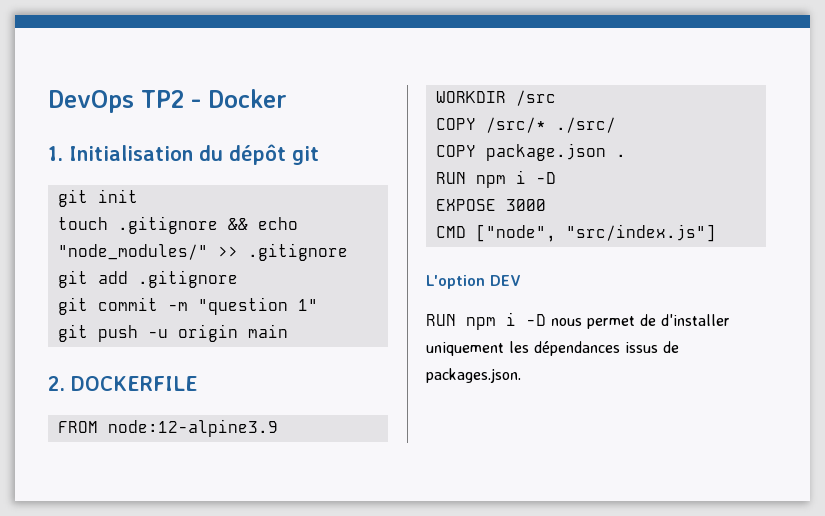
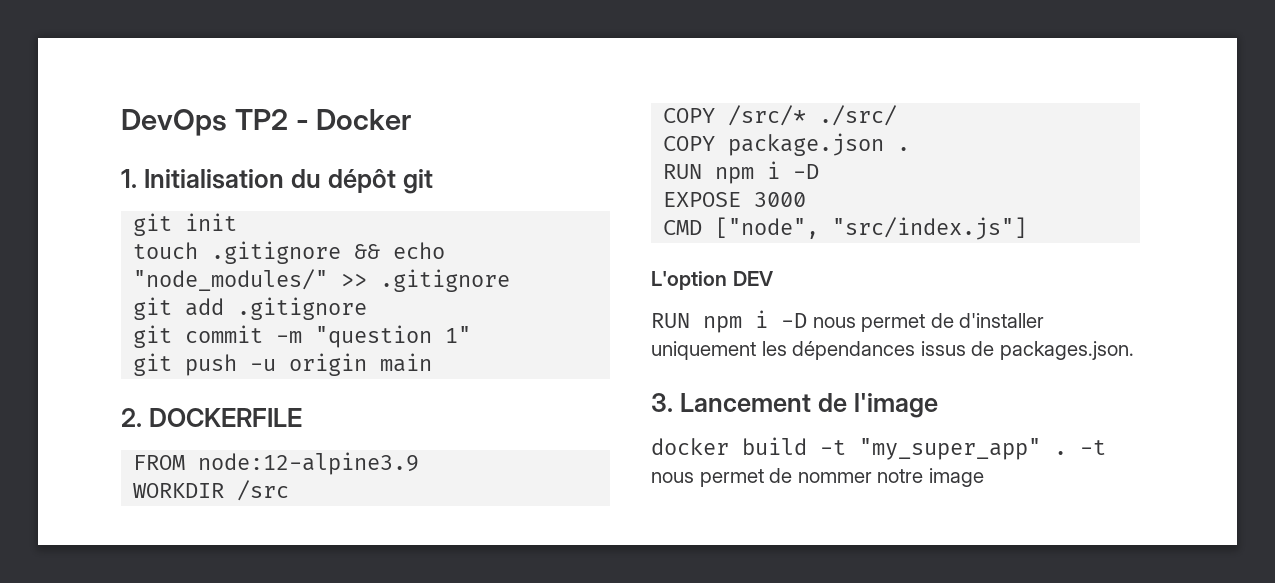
(521, 375) none -> [651,393,938,418] [651,437,1106,460] [651,468,984,487] // 3. Lancement de l'image // docker build -t "my_super_app" . -t nous permet de nommer notre image

